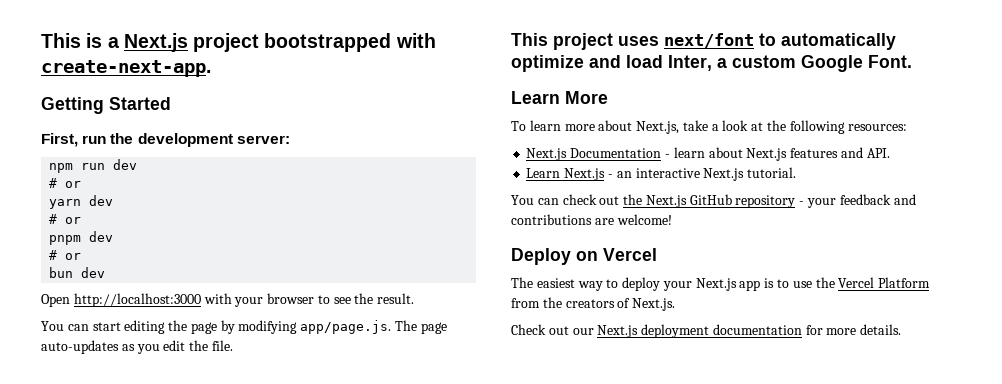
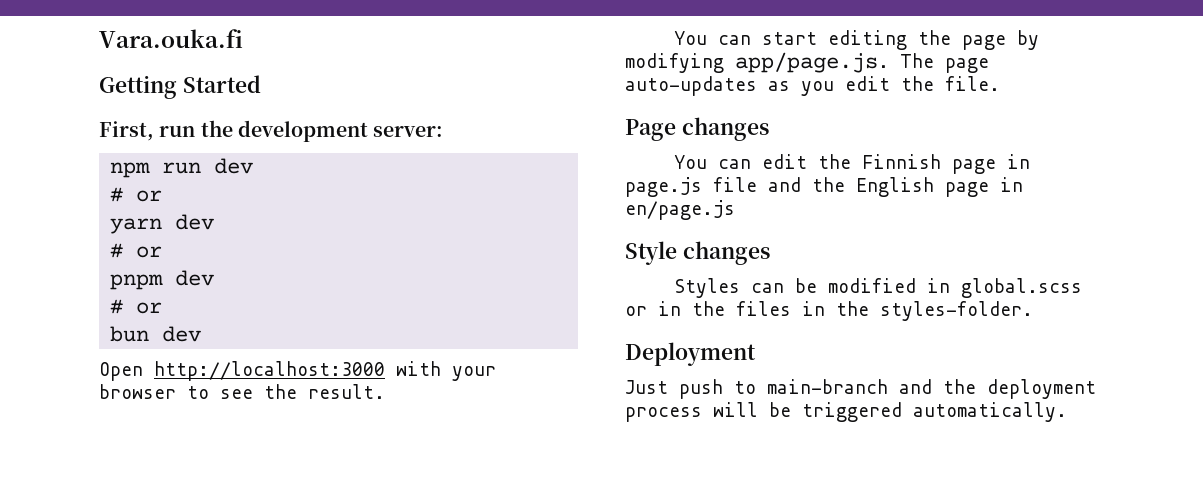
[41,33,436,52] [41,60,211,77] This is a Next.js project bootstrapped with create-next-app. -> [99,29,243,48] Vara.ouka.fi
[511,33,896,50] [511,55,912,72] [511,91,608,104] [511,120,907,134] [526,147,890,161] [526,167,797,181] [511,194,916,208] [511,214,672,225] [511,248,657,265] [511,277,931,291] [511,297,676,311] [511,324,902,338] This project uses next/font to automatically optimize and load Inter, a custom Google Font. // Learn More // To learn more about Next.js, take a look at the following resources: // Next.js Documentation - learn about Next.js features and API. // Learn Next.js - an interactive Next.js tutorial. // You can check out the Next.js GitHub repository - your feedback and contributions are welcome! // Deploy on Vercel // The easiest way to deploy your Next.js app is to use the Vercel Platform from the creators of Next.js. // Check out our Next.js deployment documentation for more details. -> [625,117,769,141] [673,154,1030,174] [625,177,1023,197] [625,200,735,220] [625,241,770,265] [673,278,1082,298] [625,301,1033,321] [625,342,756,366] [625,379,1096,399] [625,402,1067,422] Page changes // You can edit the Finnish page in page.js file and the English page in en/page.js // Style changes // Styles can be modified in global.scss or in the files in the styles-folder. // Deployment // Just push to main-branch and the deployment process will be triggered automatically.

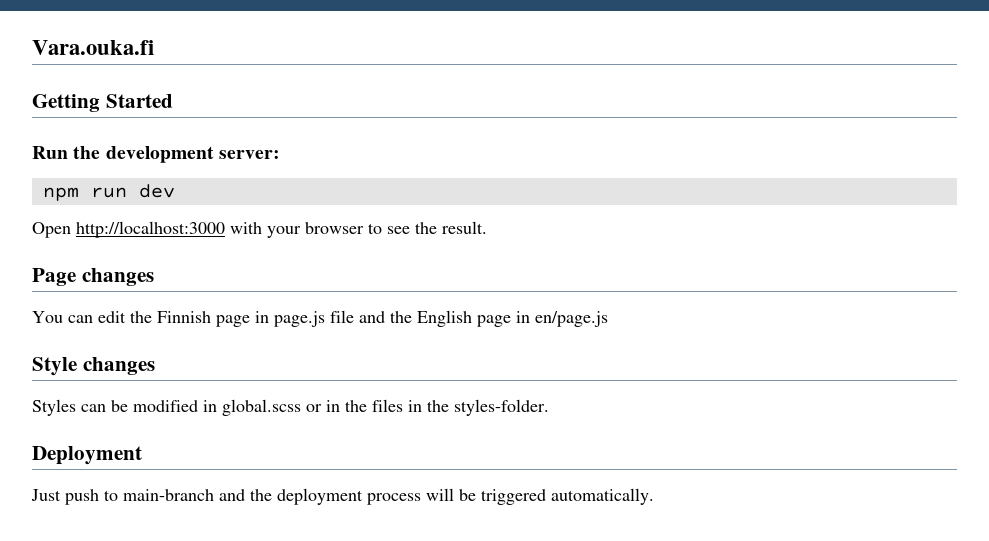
[99,121,196,141] First, run -> [32,146,68,159] Run
[110,187,163,202] [110,214,215,234] [110,243,163,258] [110,270,215,290] [110,299,163,314] [110,326,202,342] // # or // yarn dev // # or // pnpm dev // # or // bun dev -> (175, 191) none
[673,30,1039,50] [625,52,989,73] [625,76,1000,96] // You can start editing the page by modifying app/page.js. The page auto-updates as you edit the file. -> (487, 227) none

